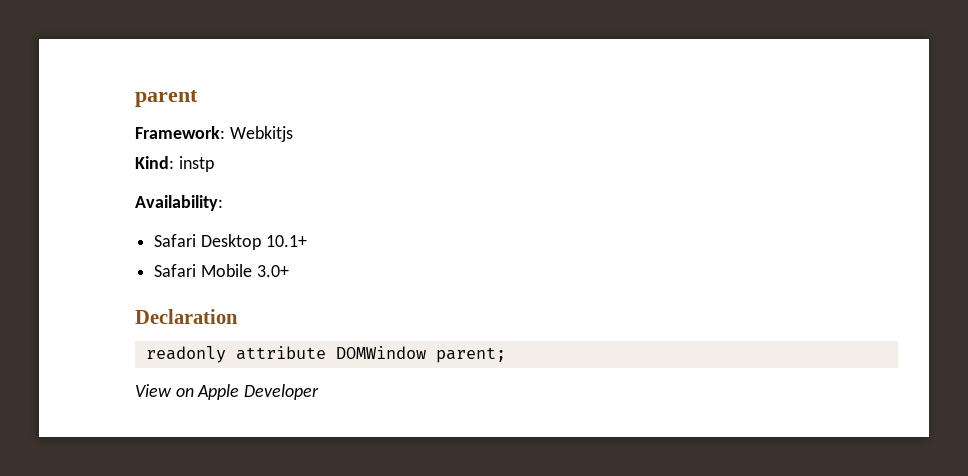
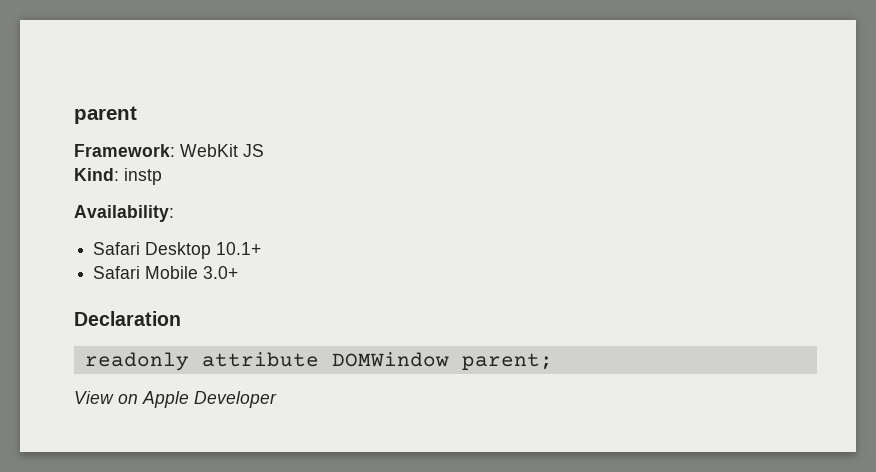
[229,126,293,142] Webkitjs -> [180,144,264,157] WebKit JS

